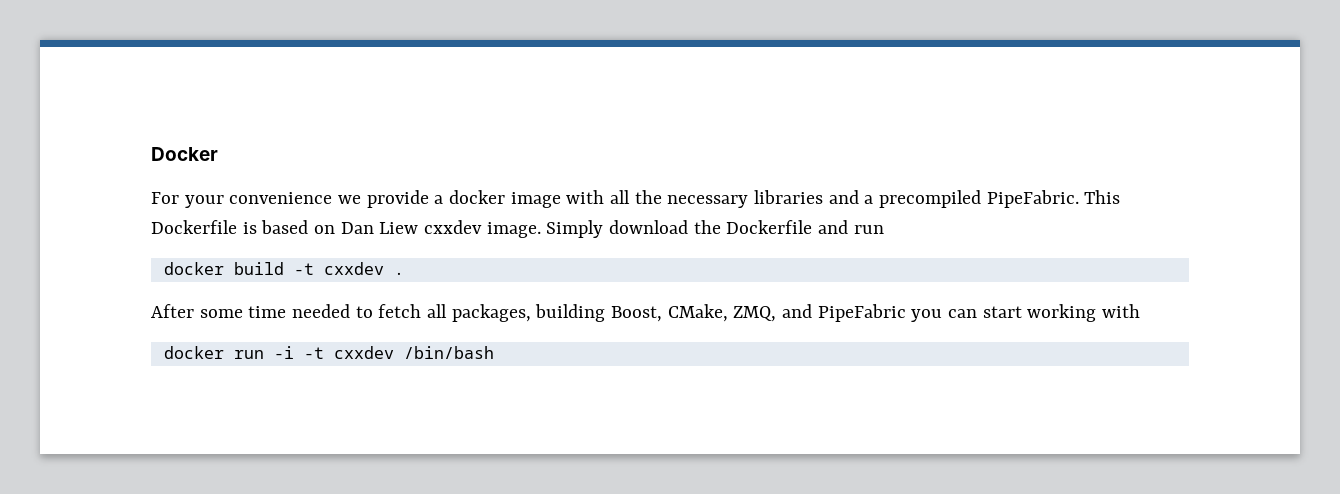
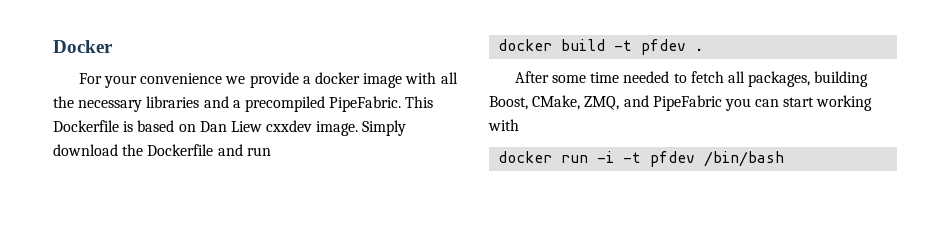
[323,262,384,275] cxxdev -> [641,39,687,55] pfdev
[333,346,394,359] cxxdev -> [650,151,696,167] pfdev

